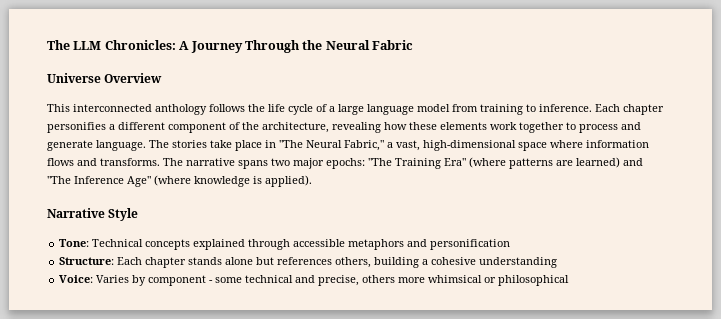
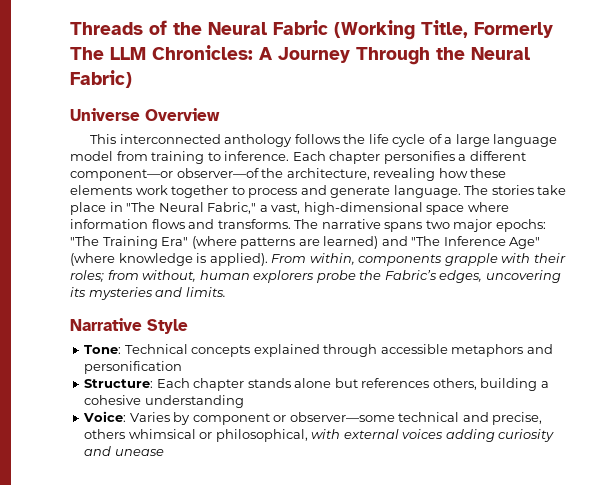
(47, 45) none -> [70,20,553,40] Threads of the Neural Fabric (Working Title, Formerly
[372,40,413,50] Fabric -> [70,70,132,88] Fabric)
[168,122,240,133] component of -> [70,168,259,181] component—or observer—of
(312, 181) none -> [271,253,566,266] [70,270,561,283] [70,287,226,300] From within, components grapple with their roles; from without, human explorers probe the Fabric’s edges, uncovering its mysteries and limits.
[209,277,243,283] - some -> [273,412,395,422] or observer—some
[398,277,426,283] more -> (126, 434) none
[498,275,570,286] philosophical -> [215,429,555,442] [84,446,164,456] philosophical, with external voices adding curiosity and unease

